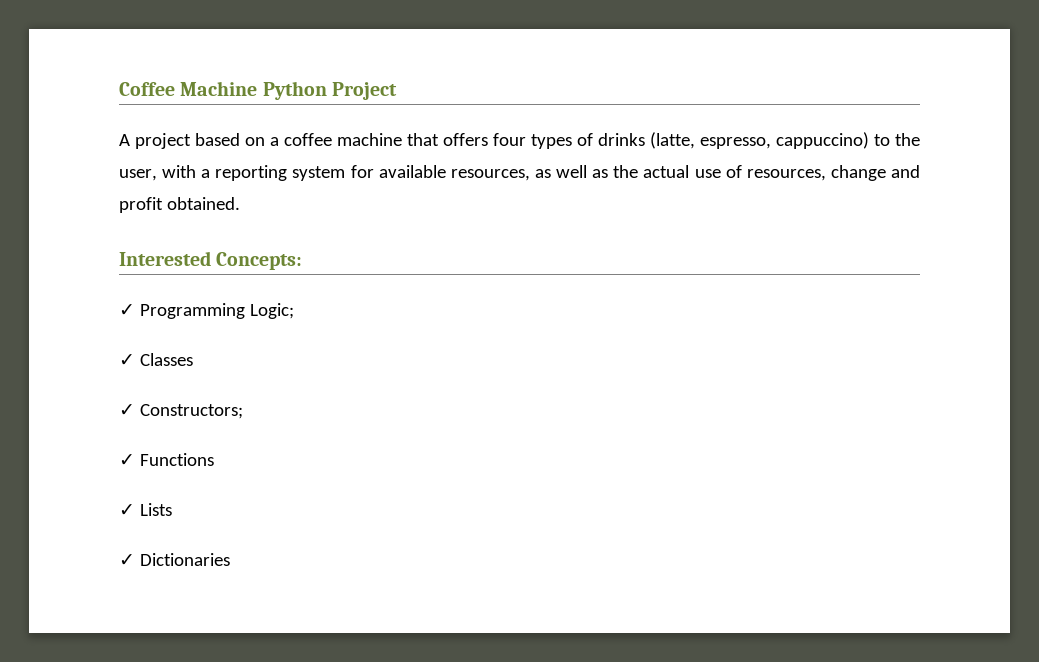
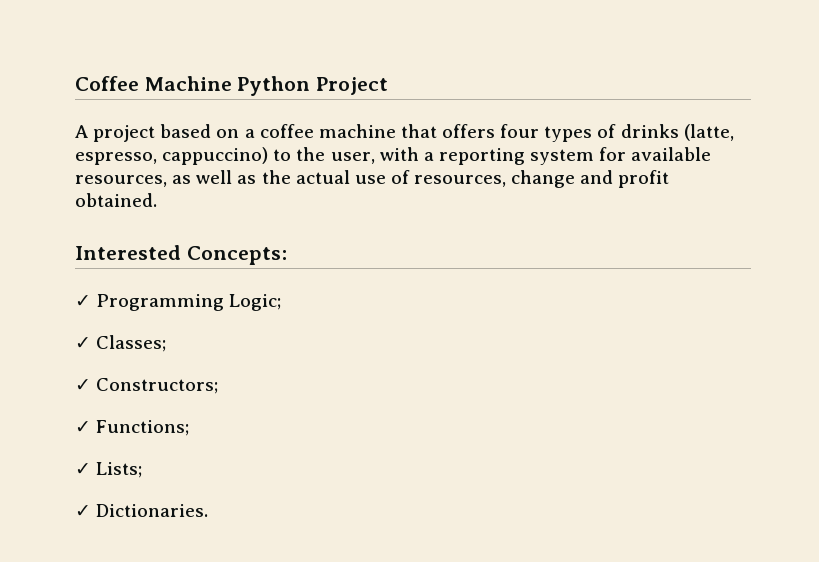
[139,353,193,366] Classes -> [96,335,167,352] Classes;
[139,453,214,466] [119,503,172,516] [119,553,230,566] Functions // ✓ Lists // ✓ Dictionaries -> [96,420,190,436] [75,462,143,478] [75,504,209,517] Functions; // ✓ Lists; // ✓ Dictionaries.

